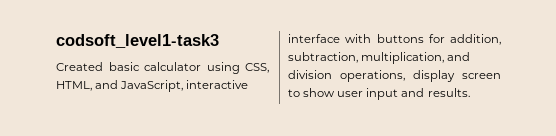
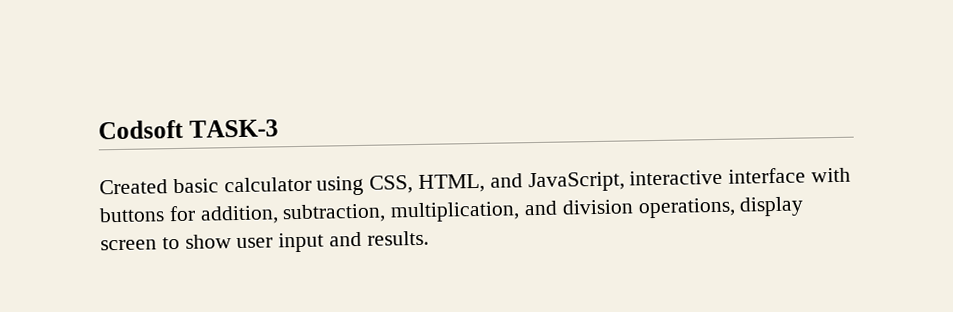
[56,34,219,48] codsoft_level1-task3 -> [98,119,279,140] Codsoft TASK-3

